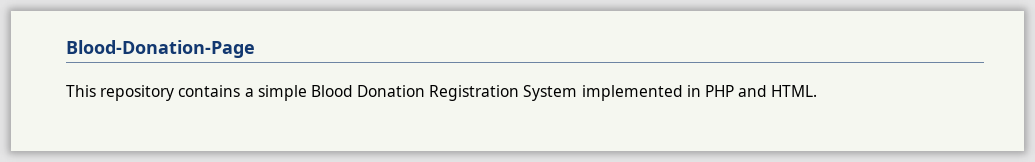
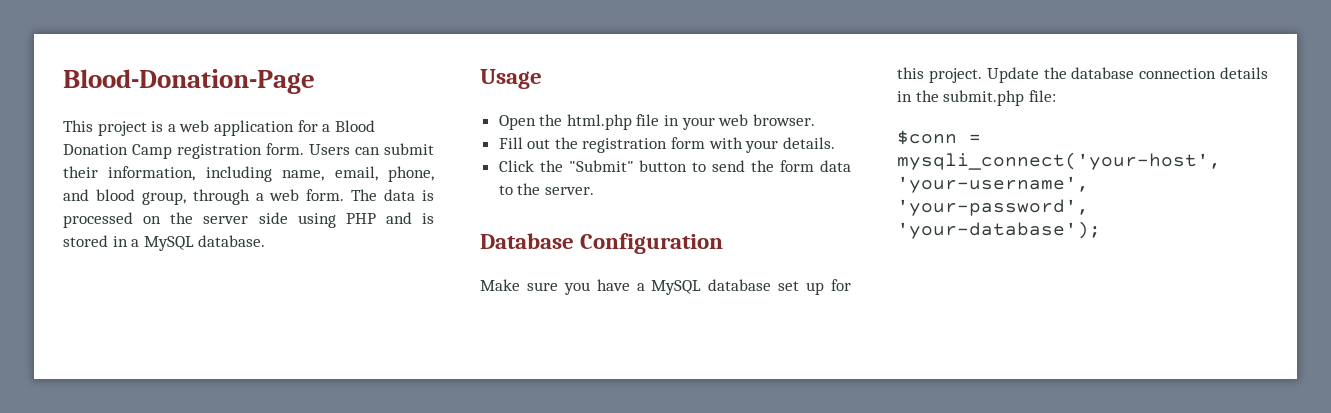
[100,85,818,101] repository contains a simple Blood Donation Registration System implemented in PHP and HTML. -> [97,120,375,136] [63,143,434,159] [63,166,434,182] [63,189,435,205] [63,212,434,228] [63,235,266,251] [480,69,542,89] [498,114,815,130] [498,137,835,153] [498,160,851,172] [498,183,594,195] [480,233,724,254] [480,279,851,295] [897,67,1268,83] [897,90,1056,106] [897,130,981,145] [897,152,1221,170] [897,176,1089,193] [897,199,1089,216] [897,221,1101,239] project is a web application for a Blood Donation Camp registration form. Users can submit their information, including name, email, phone, and blood group, through a web form. The data is processed on the server side using PHP and is stored in a MySQL database. // Usage // Open the html.php file in your web browser. // Fill out the registration form with your details. // Click the "Submit" button to send the form data to the server. // Database Configuration // Make sure you have a MySQL database set up for this project. Update the database connection details in the submit.php file: // $conn = mysqli_connect('your-host', 'your-username', 'your-password', 'your-database');

